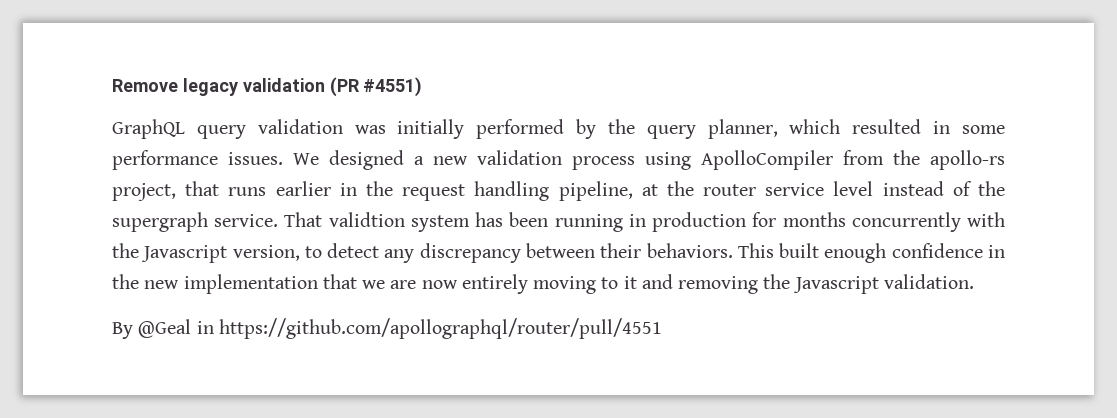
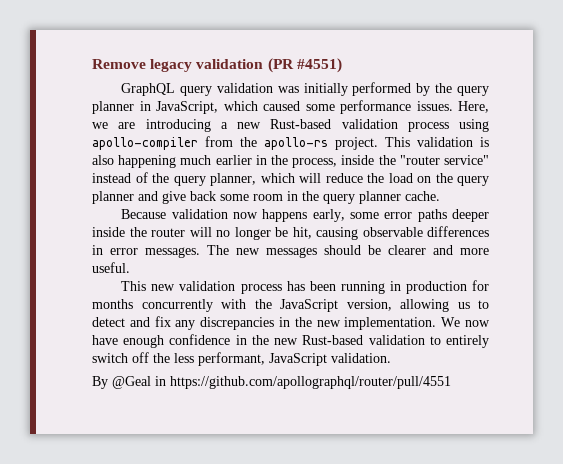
[707,119,1005,139] [112,150,1005,170] [112,181,1005,201] [112,212,470,232] planner, which resulted in some performance issues. We designed a new validation process using ApolloCompiler from the apollo-rs project, that runs earlier in the request handling pipeline, at the router service level instead of the supergraph service. That validtion system -> [92,100,489,114] [92,119,489,132] [92,136,489,150] [92,155,489,168] [92,172,489,186] [92,191,440,204] [121,209,489,222] [92,226,489,240] [92,245,489,258] [92,262,130,273] [121,281,282,294] planner in JavaScript, which caused some performance issues. Here, we are introducing a new Rust-based validation process using apollo-compiler from the apollo-rs project. This validation is also happening much earlier in the process, inside the "router service" instead of the query planner, which will reduce the load on the query planner and give back some room in the query planner cache. // Because validation now happens early, some error paths deeper inside the router will no longer be hit, causing observable differences in error messages. The new messages should be clearer and more useful. // This new validation process
[141,243,820,263] Javascript version, to detect any discrepancy between their behaviors. This built -> [280,299,489,312] [92,316,491,330] [92,335,118,345] JavaScript version, allowing us to detect and fix any discrepancies in the new implementation. We now have
[183,274,879,294] implementation that we are now entirely moving to it and removing the Javascript -> [302,335,490,348] [92,352,327,366] Rust-based validation to entirely switch off the less performant, JavaScript

